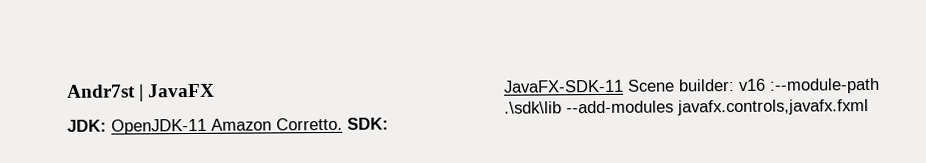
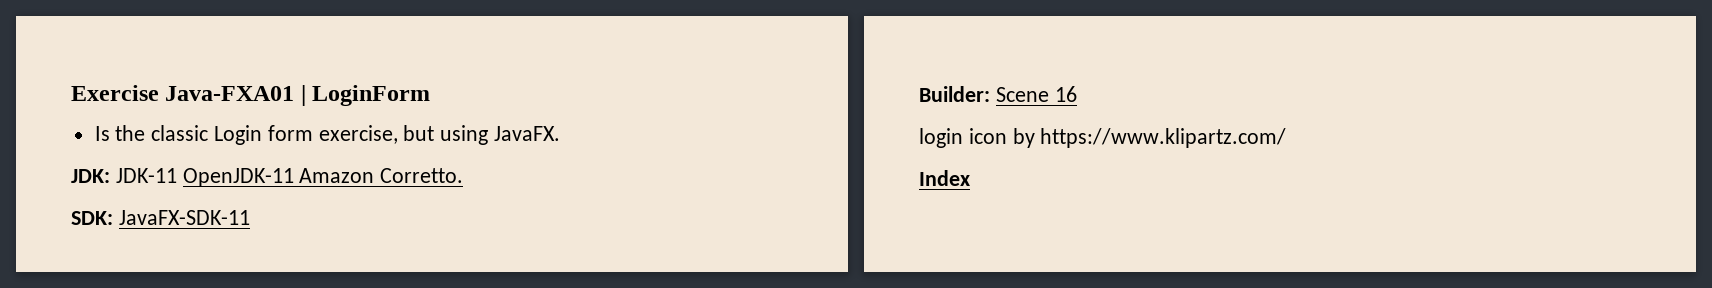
[67,83,216,102] Andr7st | JavaFX -> [71,85,431,106] [94,125,561,145] Exercise Java-FXA01 | LoginForm // Is the classic Login form exercise, but using JavaFX.
(107, 125) none -> [115,168,177,183] JDK-11
(343, 124) none -> (464, 175) //
[627,77,880,94] [504,99,869,116] Scene builder: v16 :--module-path .\sdk\lib --add-modules javafx.controls,javafx.fxml -> [919,86,1077,102] [919,128,1287,148] [919,170,970,186] // Builder: Scene 16 // login icon by https://www.klipartz.com/ // Index

